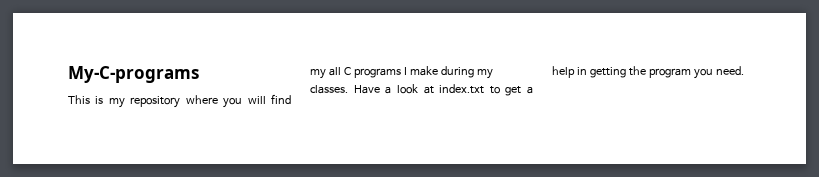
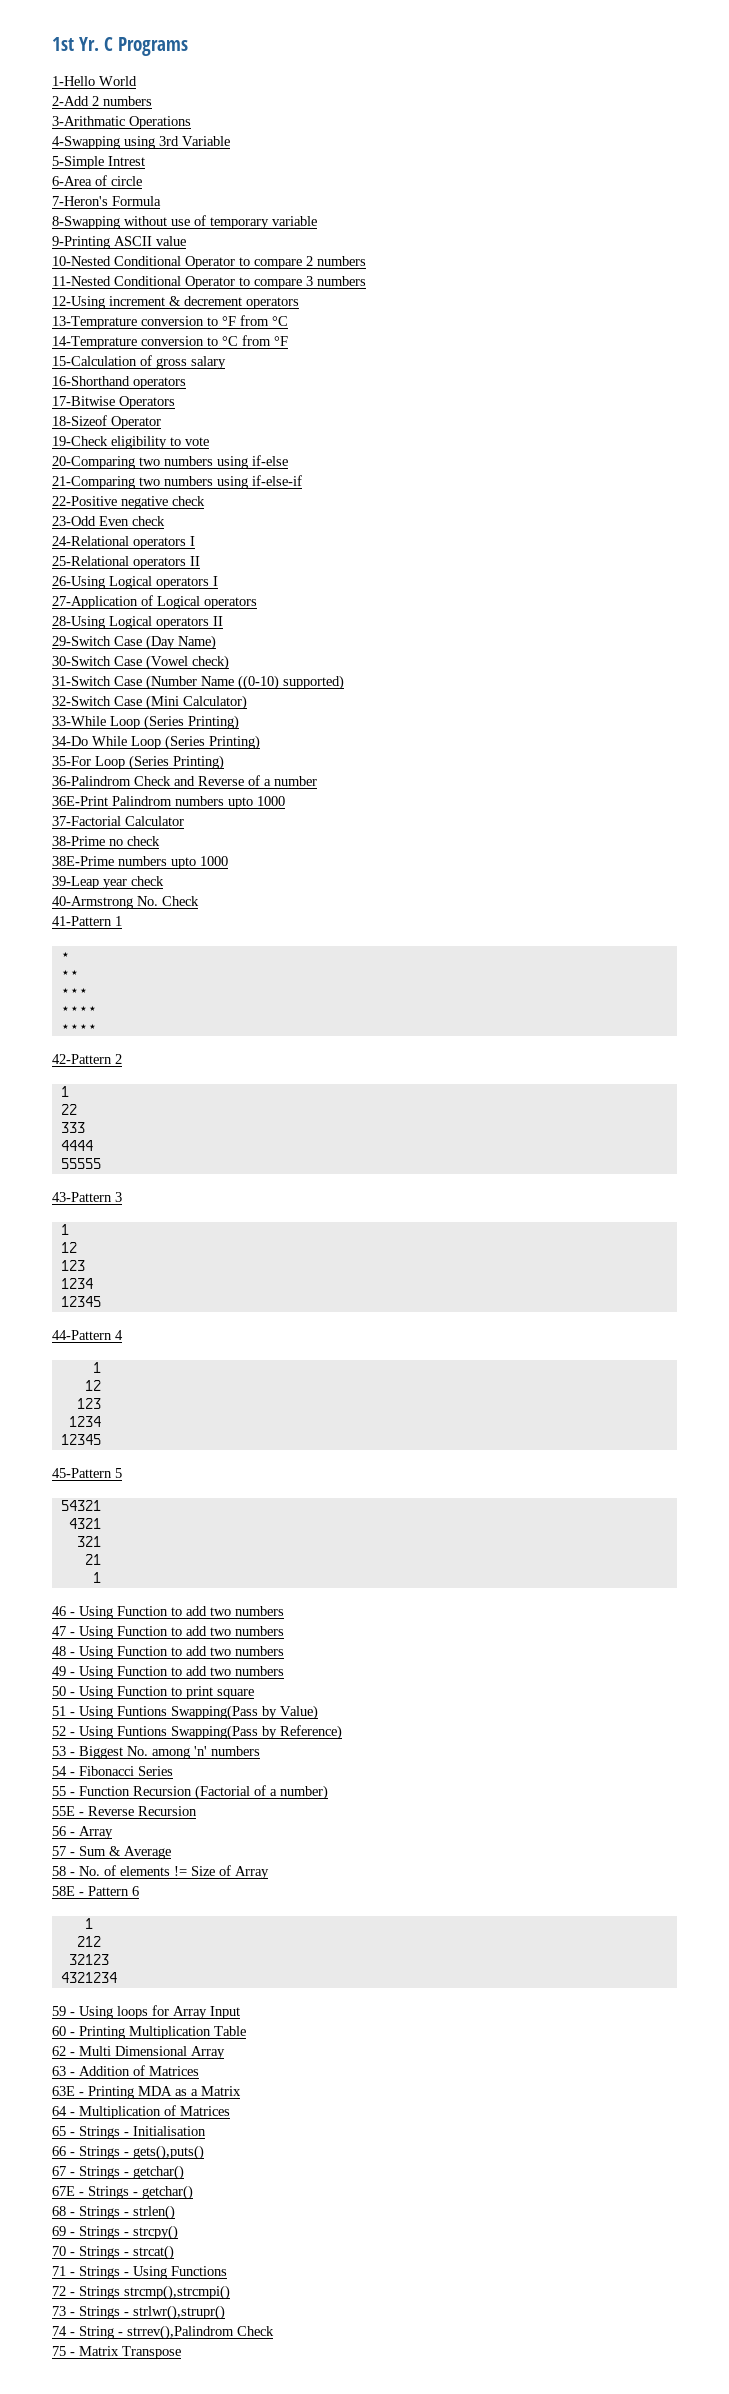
[68,66,199,83] [68,94,291,108] [310,66,493,79] [310,84,533,96] [552,66,744,79] My-C-programs // This is my repository where you will find my all C programs I make during my classes. Have a look at index.txt to get a help in getting the program you need. -> [52,37,188,56] [52,76,137,86] [52,96,152,106] [52,116,191,129] [52,136,230,149] [52,156,145,169] [52,175,142,186] [52,196,161,206] [52,215,317,229] [52,236,186,249] [52,256,366,269] [52,276,366,289] [52,296,299,309] [52,315,288,329] [52,335,288,349] [52,355,226,369] [52,376,186,389] [52,396,175,409] [52,415,161,429] [52,436,209,449] [52,455,288,469] [52,475,302,489] [52,496,205,509] [52,516,165,526] [52,536,195,549] [52,556,200,569] [52,576,218,589] [52,595,257,609] [52,616,223,629] [52,635,216,650] [52,655,229,670] [52,675,344,690] [52,695,247,710] [52,715,239,730] [52,735,260,750] [52,755,224,770] [52,775,317,786] [52,796,285,809] [52,816,184,826] [52,836,160,846] [52,856,228,869] [52,876,164,889] [52,896,199,909] [52,916,122,926] [60,951,70,959] [60,969,79,977] [60,987,88,995] [60,1005,97,1013] [60,1023,97,1031] [52,1054,122,1064] [60,1086,69,1097] [60,1104,77,1115] [60,1122,85,1133] [60,1140,93,1151] [60,1158,101,1169] [52,1192,122,1202] [60,1224,69,1235] [60,1242,77,1253] [60,1260,85,1271] [60,1278,93,1289] [60,1296,101,1307] [52,1330,123,1340] [92,1362,101,1373] [84,1380,101,1391] [76,1398,101,1409] [68,1416,101,1427] [60,1434,101,1445] [52,1468,122,1478] [60,1500,101,1511] [68,1518,101,1529] [76,1536,101,1547] [84,1554,101,1565] [92,1572,101,1583] [52,1606,284,1619] [52,1626,284,1639] [52,1646,284,1659] [52,1666,284,1679] [52,1686,254,1699] [52,1705,318,1720] [52,1725,342,1740] [52,1746,260,1759] [52,1766,173,1776] [52,1785,328,1800] [52,1806,197,1816] [52,1826,113,1839] [52,1846,171,1859] [52,1865,269,1879] [52,1886,139,1896] [84,1918,93,1929] [76,1936,101,1947] [68,1954,109,1965] [60,1972,117,1983] [52,2005,240,2019] [52,2026,246,2039] [52,2046,225,2059] [52,2065,199,2076] [52,2086,241,2099] [52,2105,230,2119] [52,2126,206,2139] [52,2145,204,2160] [52,2165,184,2180] [52,2185,193,2200] [52,2205,175,2220] [52,2225,178,2240] [52,2245,174,2260] [52,2266,227,2279] [52,2285,230,2300] [52,2305,225,2320] [52,2325,274,2340] [52,2346,181,2359] 1st Yr. C Programs // 1-Hello World // 2-Add 2 numbers // 3-Arithmatic Operations // 4-Swapping using 3rd Variable // 5-Simple Intrest // 6-Area of circle // 7-Heron's Formula // 8-Swapping without use of temporary variable // 9-Printing ASCII value // 10-Nested Conditional Operator to compare 2 numbers // 11-Nested Conditional Operator to compare 3 numbers // 12-Using increment & decrement operators // 13-Temprature conversion to °F from °C // 14-Temprature conversion to °C from °F // 15-Calculation of gross salary // 16-Shorthand operators // 17-Bitwise Operators // 18-Sizeof Operator // 19-Check eligibility to vote // 20-Comparing two numbers using if-else // 21-Comparing two numbers using if-else-if // 22-Positive negative check // 23-Odd Even check // 24-Relational operators I // 25-Relational operators II // 26-Using Logical operators I // 27-Application of Logical operators // 28-Using Logical operators II // 29-Switch Case (Day Name) // 30-Switch Case (Vowel check) // 31-Switch Case (Number Name ((0-10) supported) // 32-Switch Case (Mini Calculator) // 33-While Loop (Series Printing) // 34-Do While Loop (Series Printing) // 35-For Loop (Series Printing) // 36-Palindrom Check and Reverse of a number // 36E-Print Palindrom numbers upto 1000 // 37-Factorial Calculator // 38-Prime no check // 38E-Prime numbers upto 1000 // 39-Leap year check // 40-Armstrong No. Check // 41-Pattern 1 // ⋆ // ⋆⋆ // ⋆⋆⋆ // ⋆⋆⋆⋆ // ⋆⋆⋆⋆ // 42-Pattern 2 // 1 // 22 // 333 // 4444 // 55555 // 43-Pattern 3 // 1 // 12 // 123 // 1234 // 12345 // 44-Pattern 4 // 1 // 12 // 123 // 1234 // 12345 // 45-Pattern 5 // 54321 // 4321 // 321 // 21 // 1 // 46 - Using Function to add two numbers // 47 - Using Function to add two numbers // 48 - Using Function to add two numbers // 49 - Using Function to add two numbers // 50 - Using Function to print square // 51 - Using Funtions Swapping(Pass by Value) // 52 - Using Funtions Swapping(Pass by Reference) // 53 - Biggest No. among 'n' numbers // 54 - Fibonacci Series // 55 - Function Recursion (Factorial of a number) // 55E - Reverse Recursion // 56 - Array // 57 - Sum & Average // 58 - No. of elements != Size of Array // 58E - Pattern 6 // 1 // 212 // 32123 // 4321234 // 59 - Using loops for Array Input // 60 - Printing Multiplication Table // 62 - Multi Dimensional Array // 63 - Addition of Matrices // 63E - Printing MDA as a Matrix // 64 - Multiplication of Matrices // 65 - Strings - Initialisation // 66 - Strings - gets(),puts() // 67 - Strings - getchar() // 67E - Strings - getchar() // 68 - Strings - strlen() // 69 - Strings - strcpy() // 70 - Strings - strcat() // 71 - Strings - Using Functions // 72 - Strings strcmp(),strcmpi() // 73 - Strings - strlwr(),strupr() // 74 - String - strrev(),Palindrom Check // 75 - Matrix Transpose

